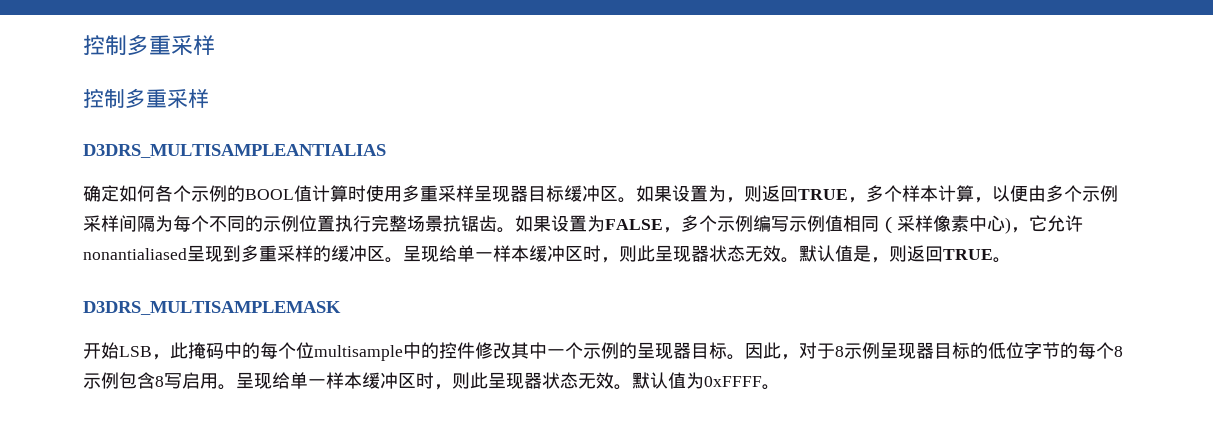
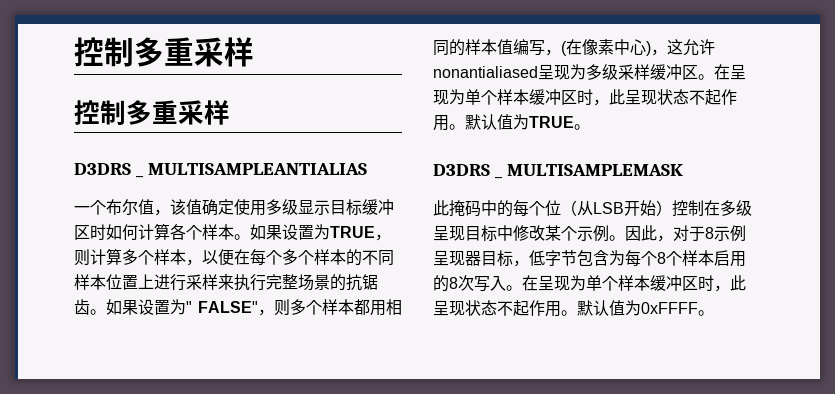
[83,144,386,158] [83,185,1118,203] [83,215,335,232] D3DRS_MULTISAMPLEANTIALIAS // 确定如何各个示例的BOOL值计算时使用多重采样呈现器目标缓冲区。如果设置为，则返回TRUE，多个样本计算，以便由多个示例采样间隔为每个不同的示例位置 -> [74,163,131,175] [136,175,145,178] [148,163,368,175] [74,199,394,216] [74,223,391,241] [74,248,394,266] [74,274,234,291] D3DRS _ MULTISAMPLEANTIALIAS // 一个布尔值，该值确定使用多级显示目标缓冲区时如何计算各个样本。如果设置为TRUE，则计算多个样本，以便在每个多个样本的不同样本位置上进行采样来
(443, 223) none -> [330,274,346,291] 的
[605,215,933,233] FALSE，多个示例编写示例值相同（采样 -> [186,299,402,316] [433,39,582,56] " FALSE"，则多个样本都用相同的样本值编写，(在
[1029,215,1047,232] 它 -> [667,39,683,55] 这
[223,245,1011,263] [83,301,341,315] [83,342,727,361] 到多重采样的缓冲区。呈现给单一样本缓冲区时，则此呈现器状态无效。默认值是，则返回TRUE。 // D3DRS_MULTISAMPLEMASK // 开始LSB，此掩码中的每个位multisample中的控件修改其中一个示例的呈现器目标 -> [570,64,746,80] [433,89,737,106] [433,114,590,131] [433,164,490,176] [495,176,504,179] [507,164,684,176] [433,200,752,217] [433,225,609,242] 为多级采样缓冲区。在呈现为单个样本缓冲区时，此呈现状态不起作用。默认值为TRUE。 // D3DRS _ MULTISAMPLEMASK // 此掩码中的每个位（从LSB开始）控制在多级呈现目标中修改某个示例
[970,342,1123,359] [83,372,614,390] 的低位字节的每个8示例包含8写启用。呈现给单一样本缓冲区时，则此呈现器状态无效 -> [513,250,746,267] [433,275,746,292] [433,300,561,317] ，低字节包含为每个8个样本启用的8次写入。在呈现为单个样本缓冲区时，此呈现状态不起作用

